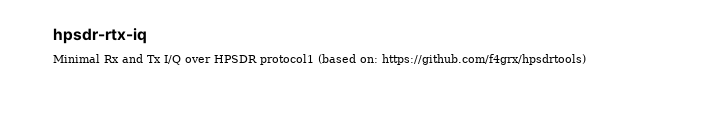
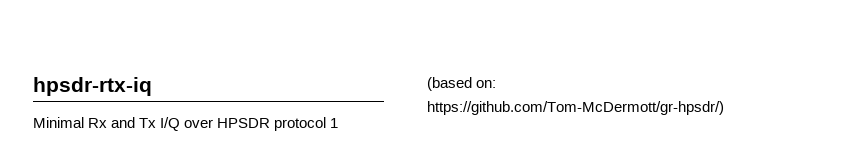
[260,54,314,65] protocol1 -> [274,117,339,131] protocol 1
[382,54,586,65] https://github.com/f4grx/hpsdrtools) -> [427,101,724,115] https://github.com/Tom-McDermott/gr-hpsdr/)

